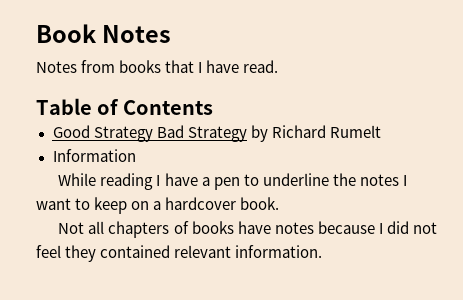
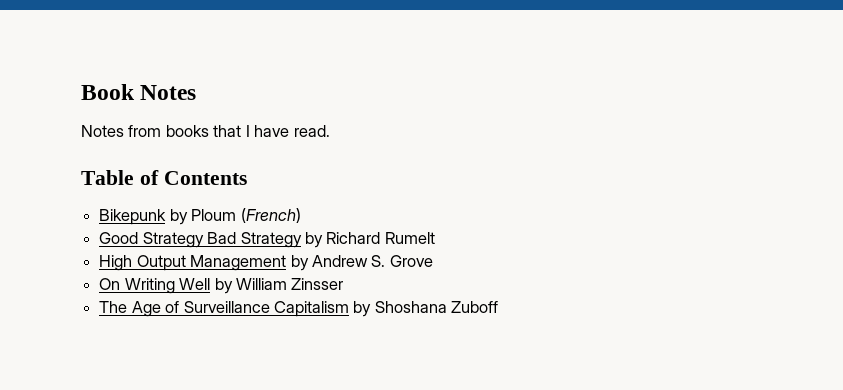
(213, 107) none -> [99,208,301,225] // Bikepunk by Ploum (French)
[52,149,136,162] [58,173,407,190] [36,197,280,214] [58,221,437,238] [36,245,323,262] Information // While reading I have a pen to underline the notes I want to keep on a hardcover book. // Not all chapters of books have notes because I did not feel they contained relevant information. -> [99,255,433,271] [99,278,344,294] [99,301,499,317] High Output Management by Andrew S. Grove // On Writing Well by William Zinsser // The Age of Surveillance Capitalism by Shoshana Zuboff

